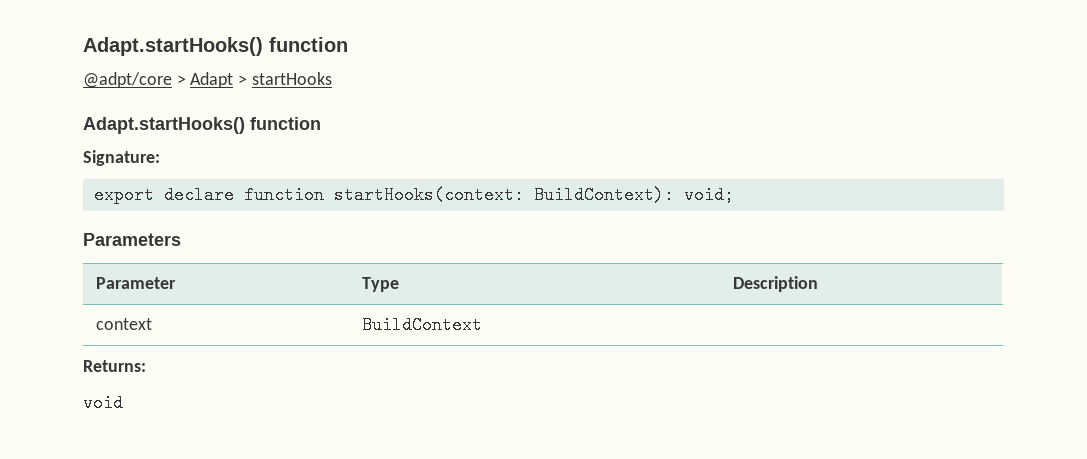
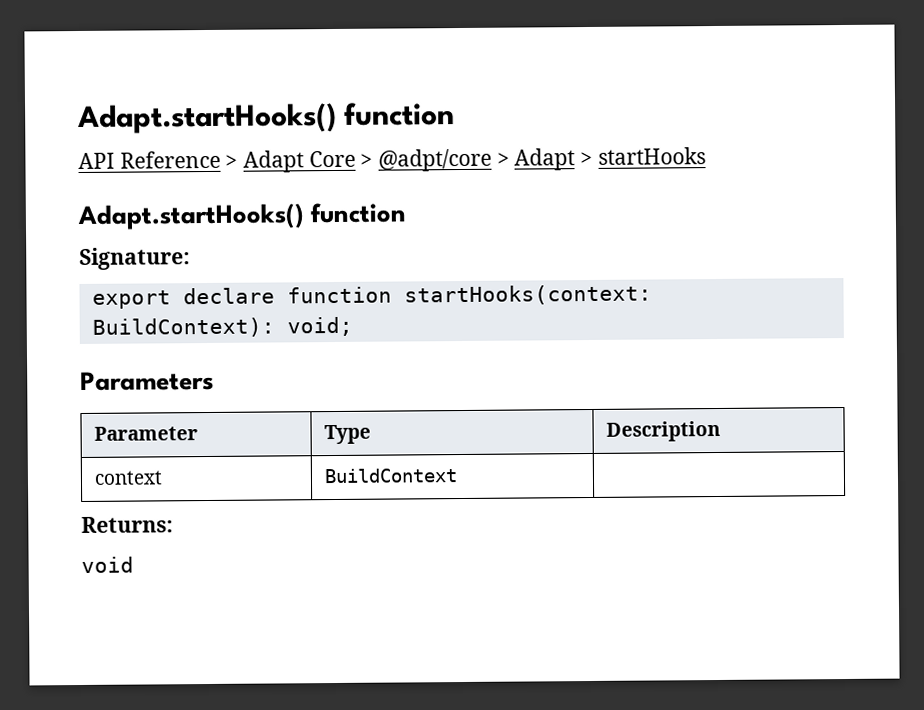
[83,37,348,56] Adapt.startHooks() function // -> [77,102,456,135] [78,150,374,173] Adapt.startHooks() function // API Reference > Adapt Core >

